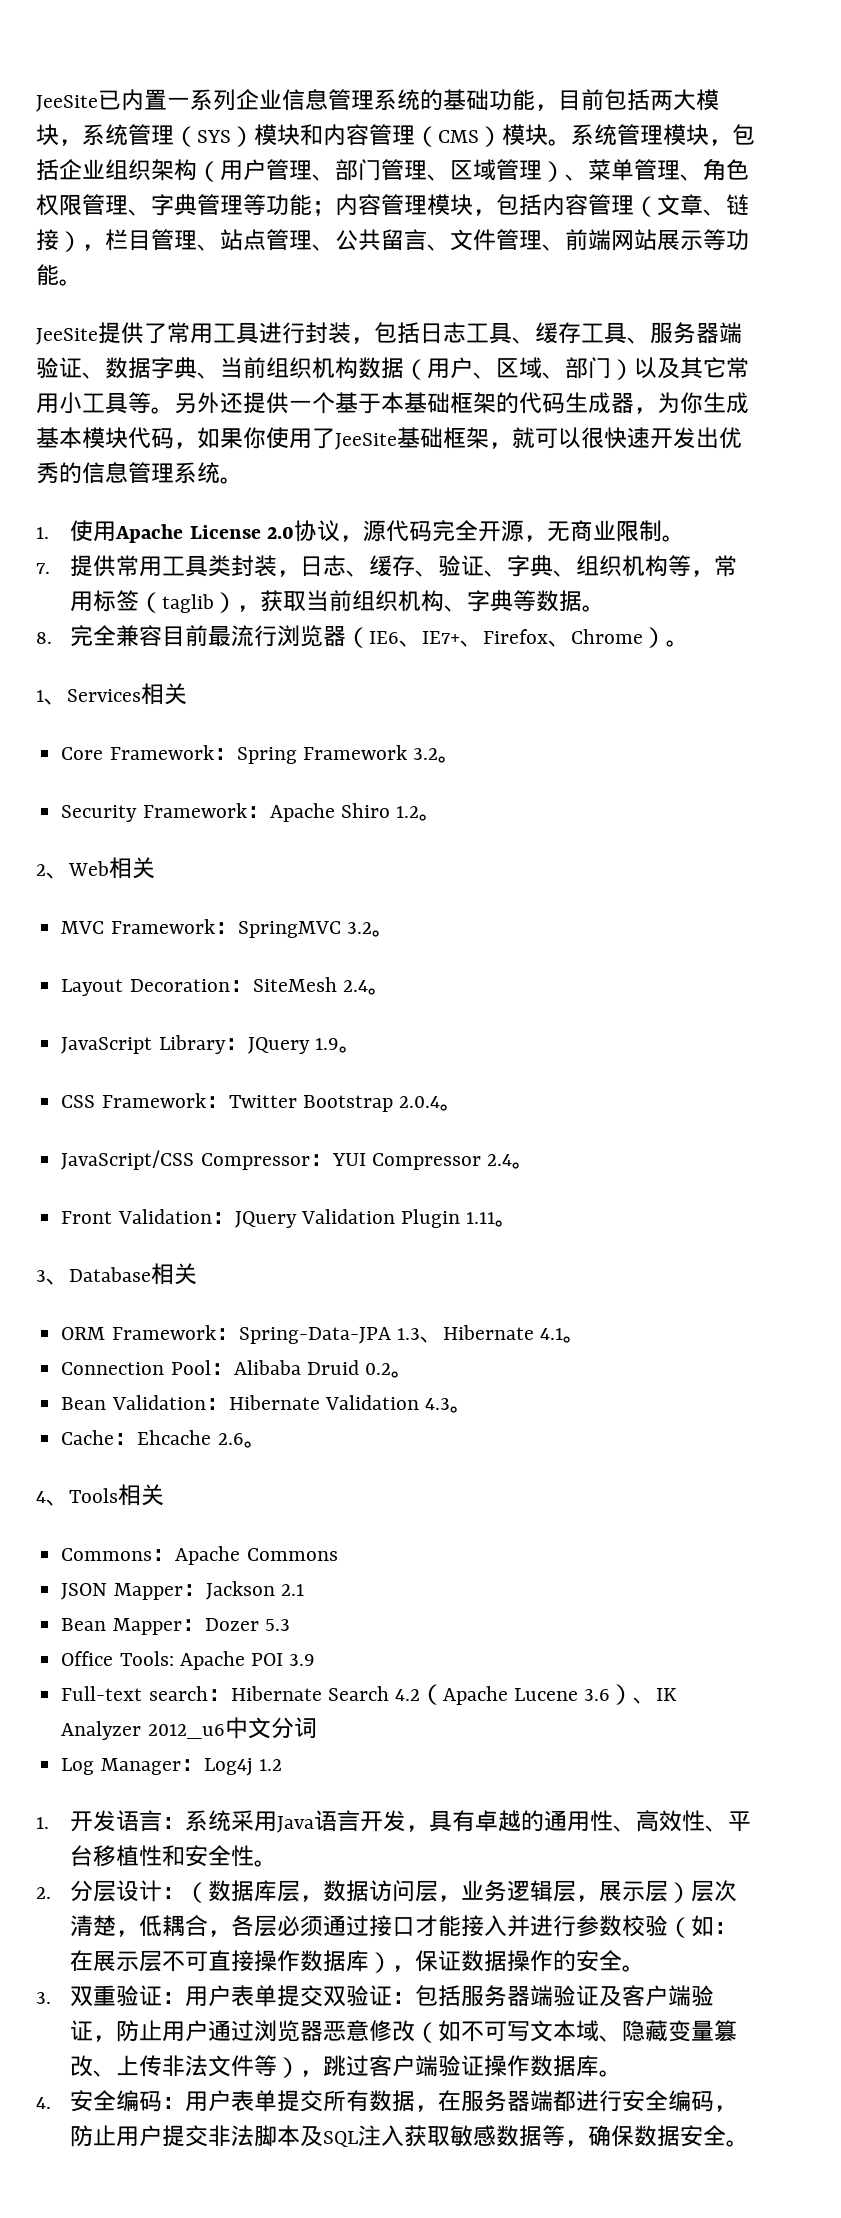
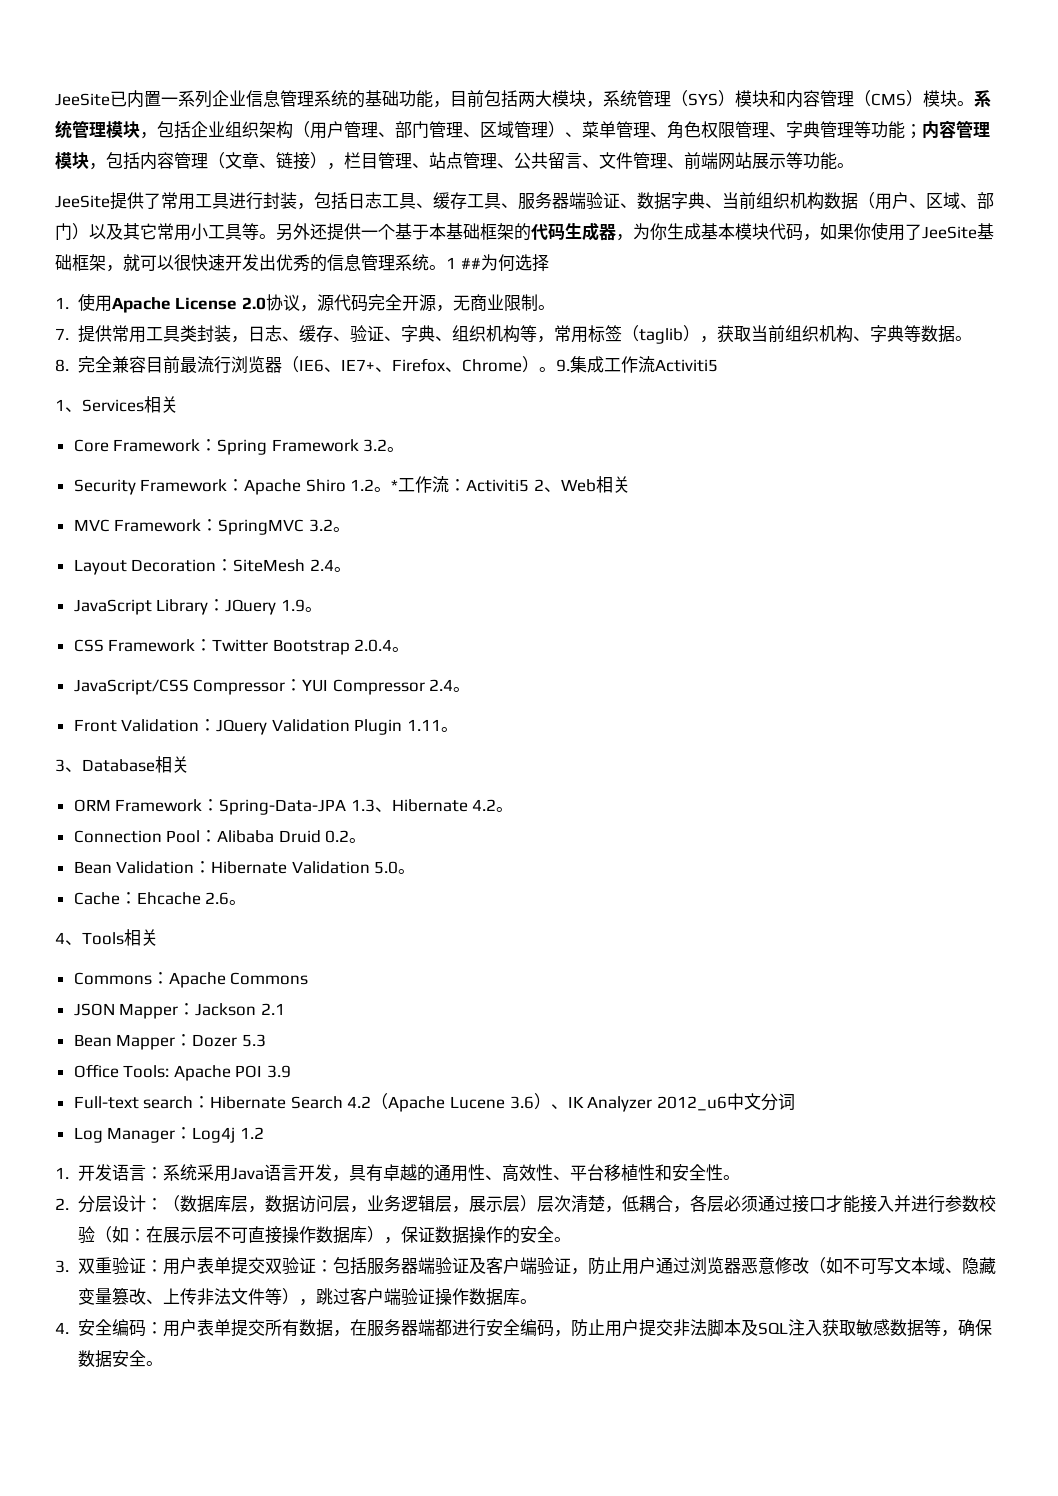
(243, 480) none -> [446,254,549,272] 1 ##为何选择
(690, 643) none -> [555,356,718,373] 9.集成工作流Activiti5
(442, 817) // -> [391,476,530,493] *工作流：Activiti5
[539,1328,563,1340] 4.1 -> [472,799,497,811] 4.2
[424,1398,450,1410] 4.3 -> [374,861,399,874] 5.0

